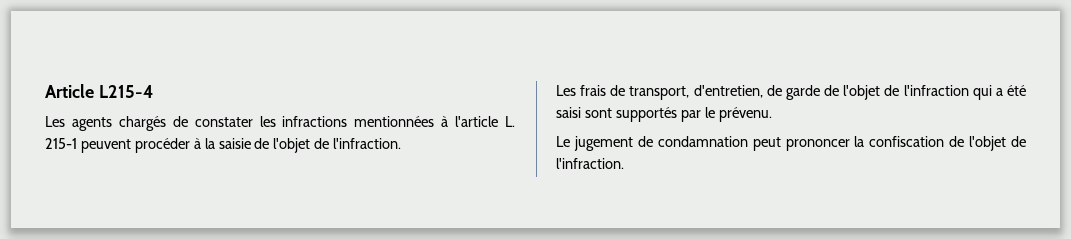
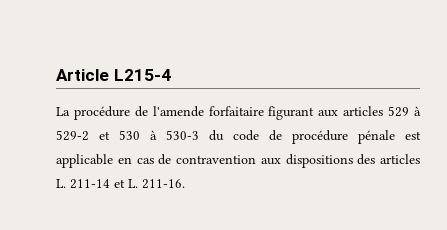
[45,116,515,131] [45,138,402,153] [556,85,1026,100] [556,107,772,122] [556,136,1026,151] [556,158,624,169] Les agents chargés de constater les infractions mentionnées à l'article L. 215-1 peuvent procéder à la saisie de l'objet de l'infraction. // Les frais de transport, d'entretien, de garde de l'objet de l'infraction qui a été saisi sont supportés par le prévenu. // Le jugement de condamnation peut prononcer la confiscation de l'objet de l'infraction. -> [56,106,422,120] [56,130,421,144] [56,154,420,168] [56,179,185,189] La procédure de l'amende forfaitaire figurant aux articles 529 à 529-2 et 530 à 530-3 du code de procédure pénale est applicable en cas de contravention aux dispositions des articles L. 211-14 et L. 211-16.

